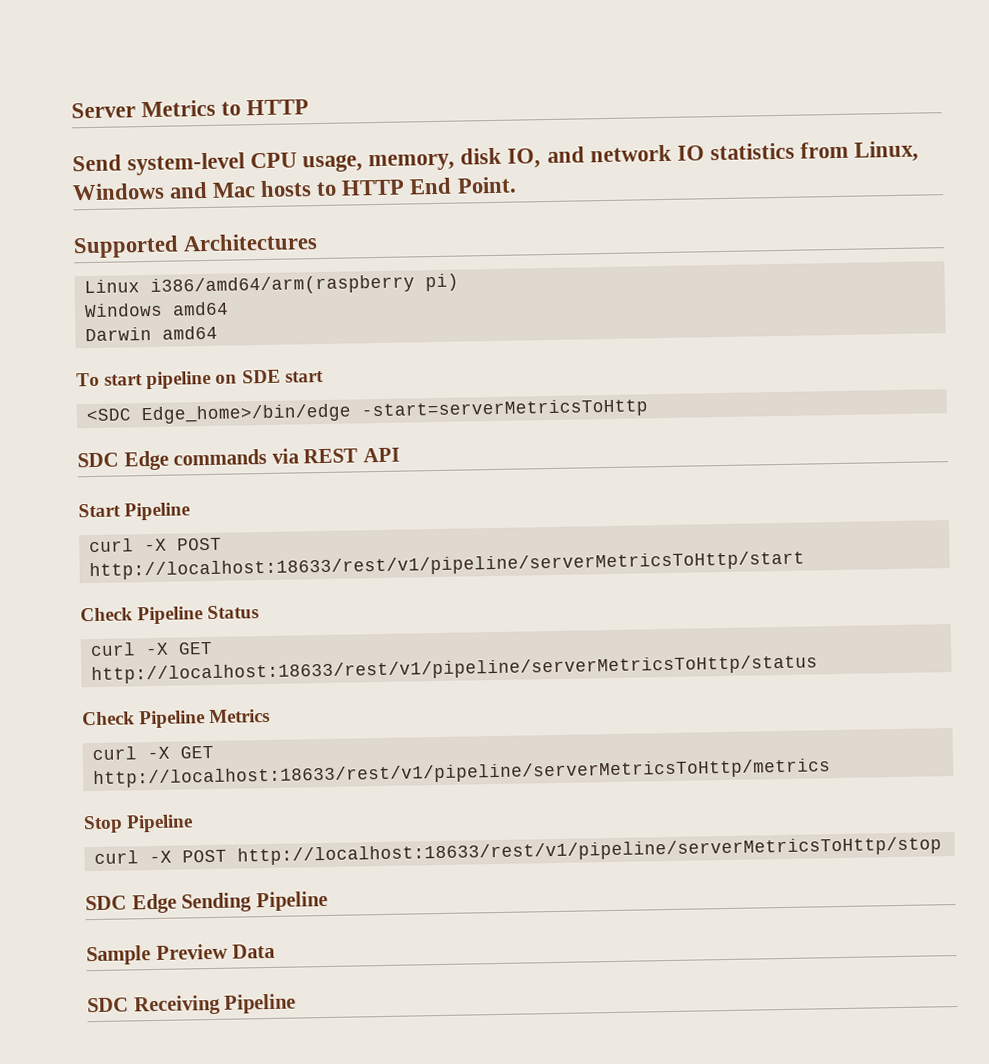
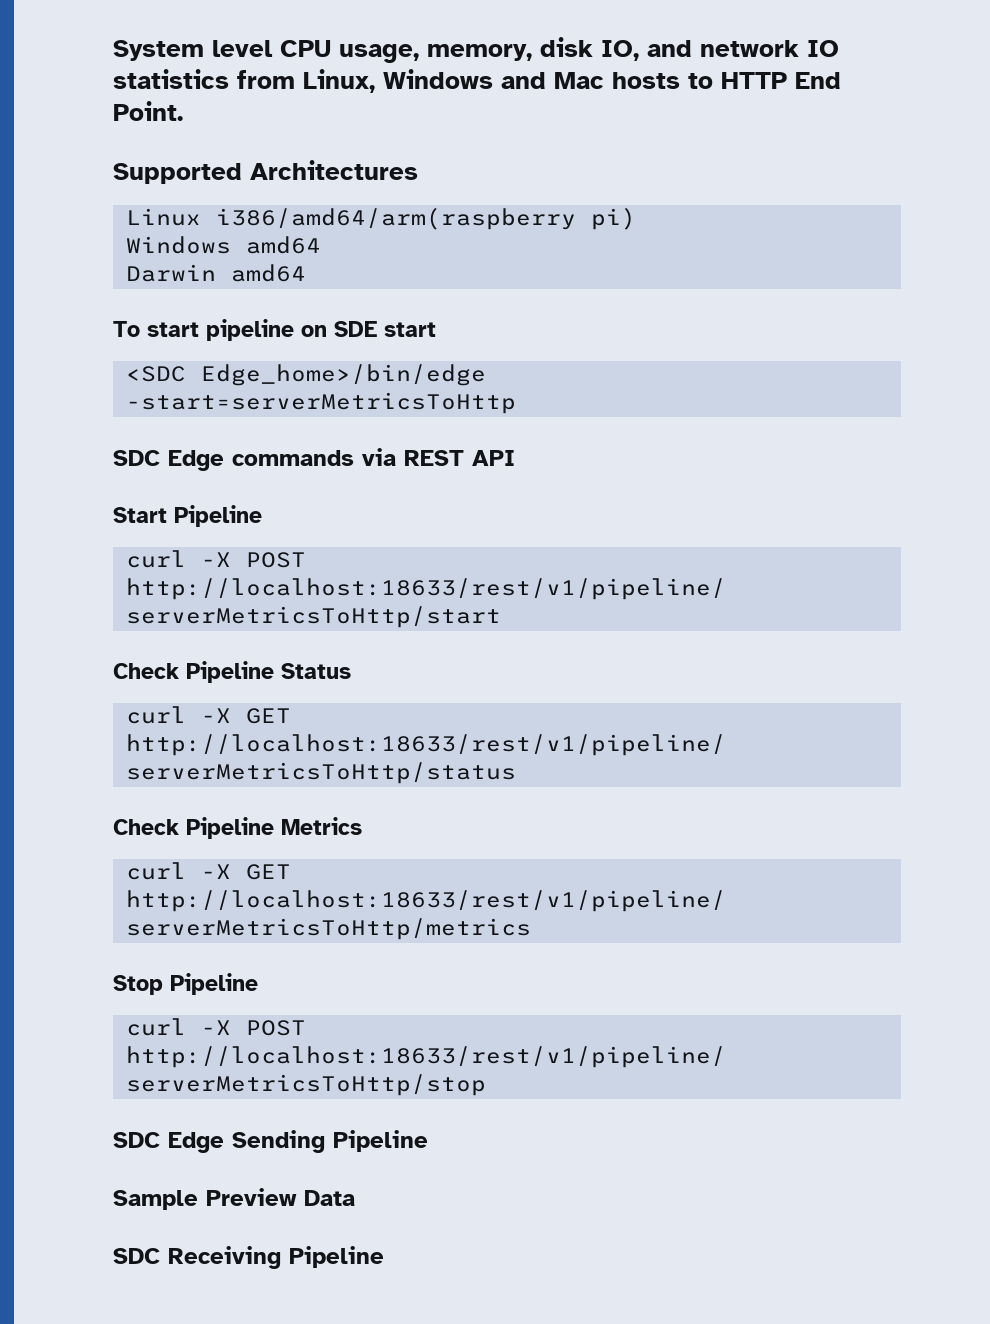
[71,99,310,119] [72,152,246,176] Server Metrics to HTTP // Send system-level -> [113,40,273,61] System level

